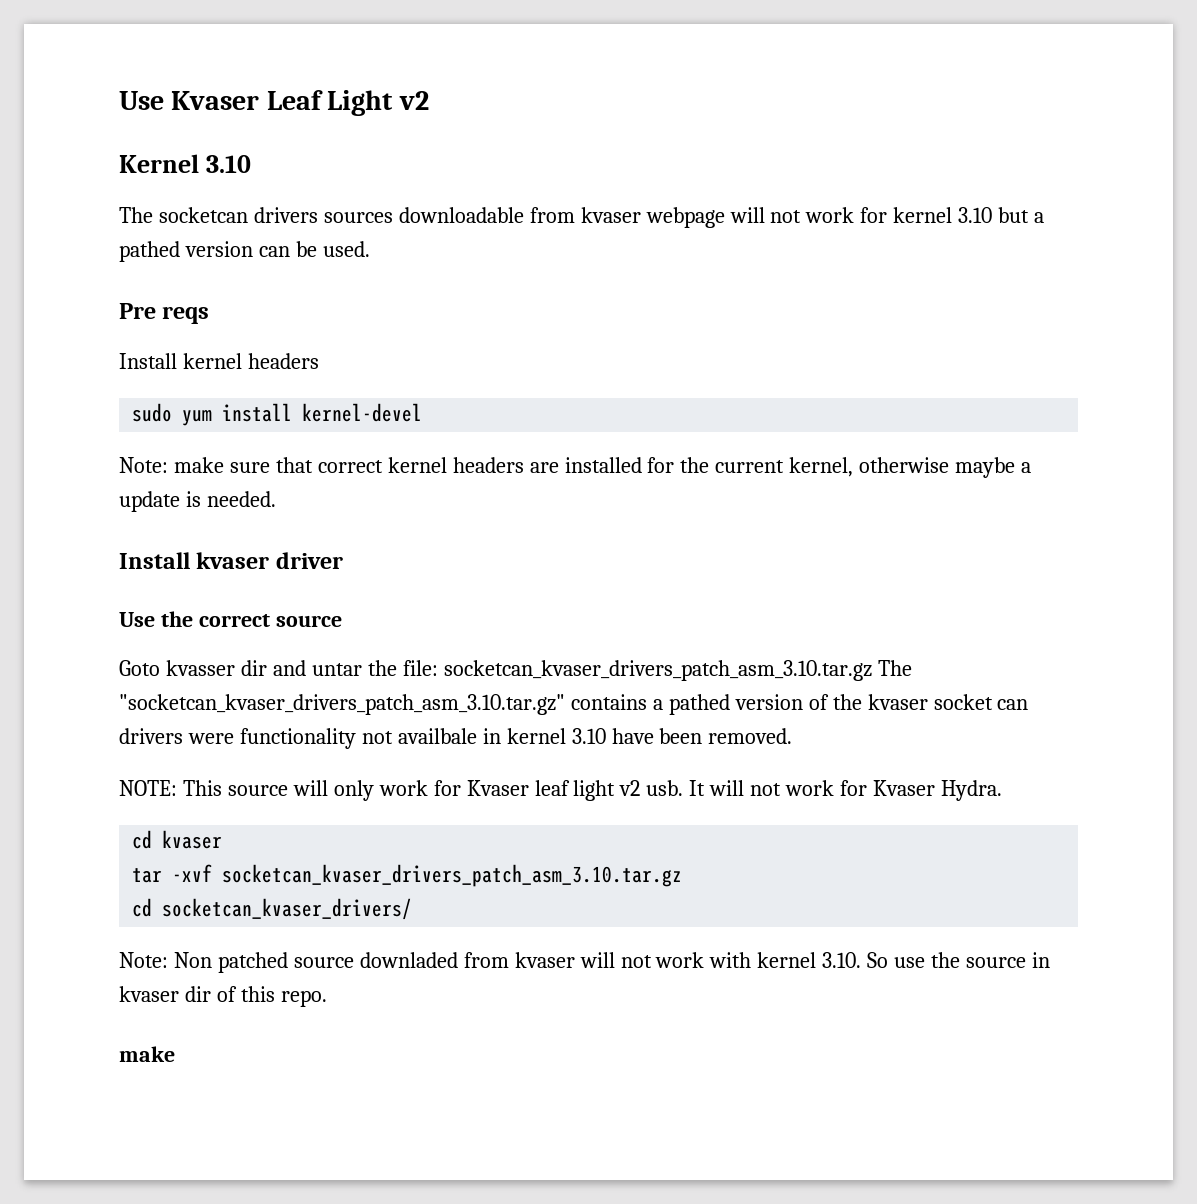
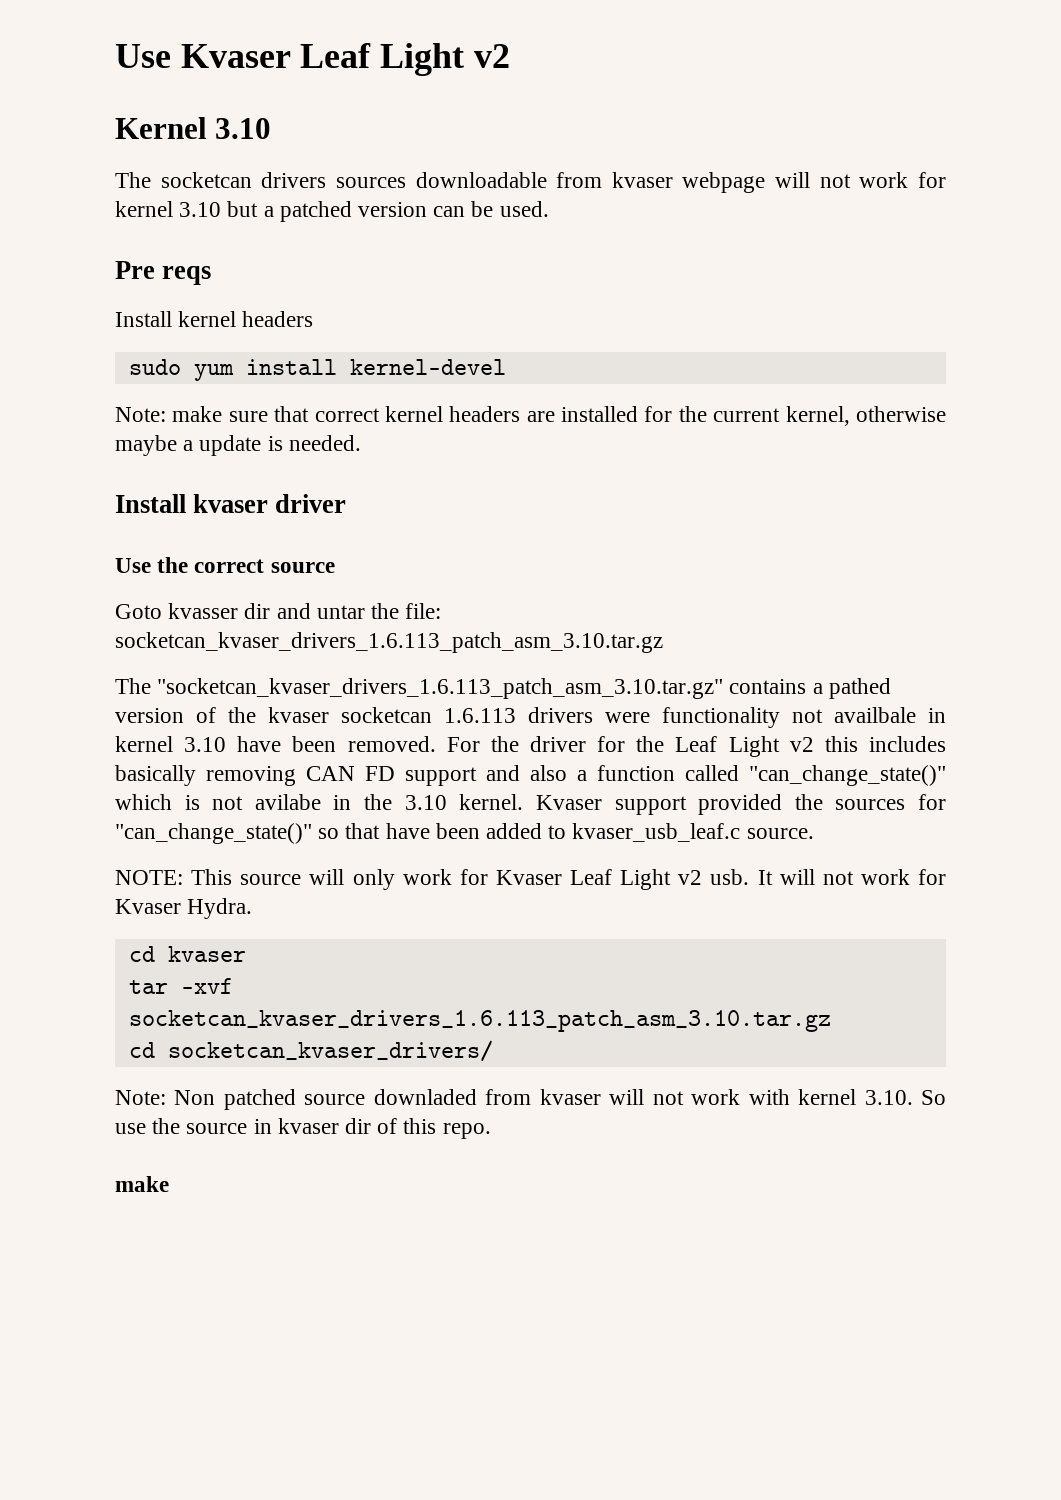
[119,241,180,262] pathed -> [279,201,352,222] patched
[443,660,912,681] [119,694,565,715] socketcan_kvaser_drivers_patch_asm_3.10.tar.gz The "socketcan_kvaser_drivers_patch_asm_3.10.tar.gz" -> [115,632,663,653] [115,678,724,699] socketcan_kvaser_drivers_1.6.113_patch_asm_3.10.tar.gz // The "socketcan_kvaser_drivers_1.6.113_patch_asm_3.10.tar.gz"
[933,694,1029,710] socket can -> [341,707,516,723] socketcan 1.6.113
(793, 736) none -> [446,736,946,757] [115,765,946,786] [115,794,947,815] [115,823,814,844] For the driver for the Leaf Light v2 this includes basically removing CAN FD support and also a function called "can_change_state()" which is not avilabe in the 3.10 kernel. Kvaser support provided the sources for "can_change_state()" so that have been added to kvaser_usb_leaf.c source.
[534,780,616,801] leaf light -> [570,869,672,890] Leaf Light
[222,864,683,887] socketcan_kvaser_drivers_patch_asm_3.10.tar.gz -> [128,1010,831,1032] socketcan_kvaser_drivers_1.6.113_patch_asm_3.10.tar.gz

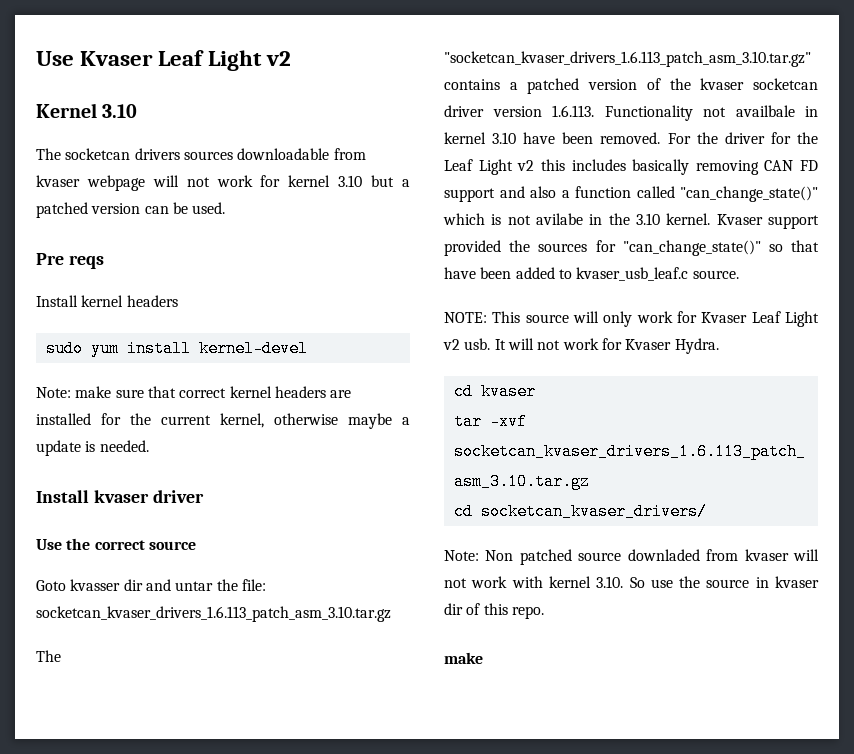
[828,678,891,699] pathed -> [527,78,580,94] patched
[444,707,780,728] 1.6.113 drivers were functionality -> [444,105,693,121] driver version 1.6.113. Functionality

